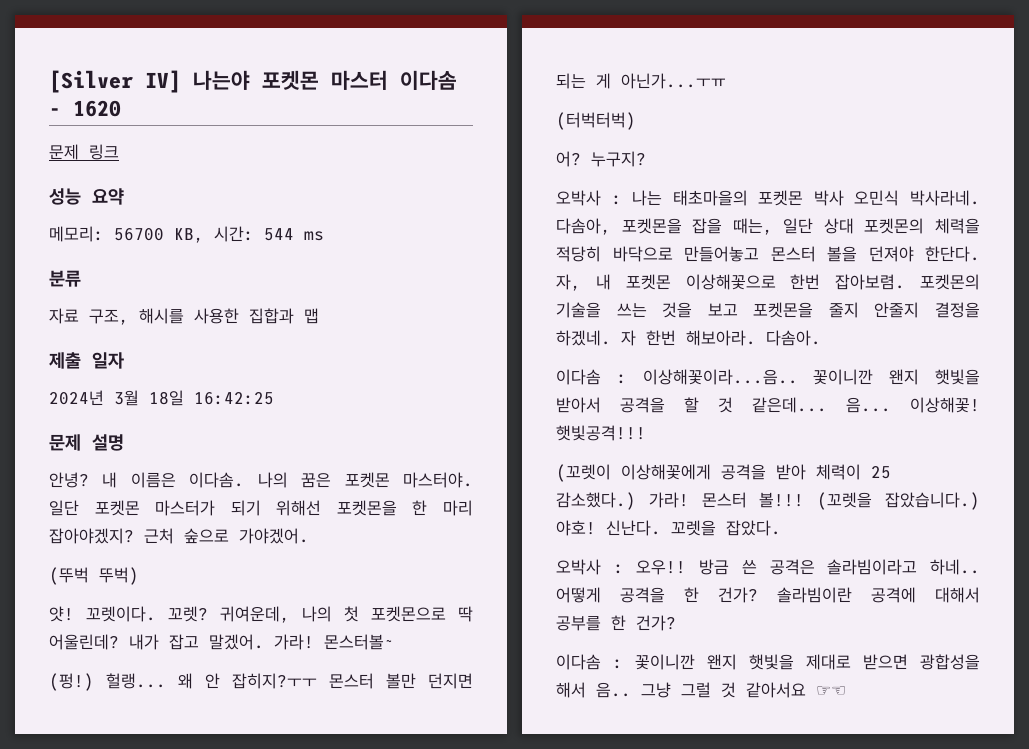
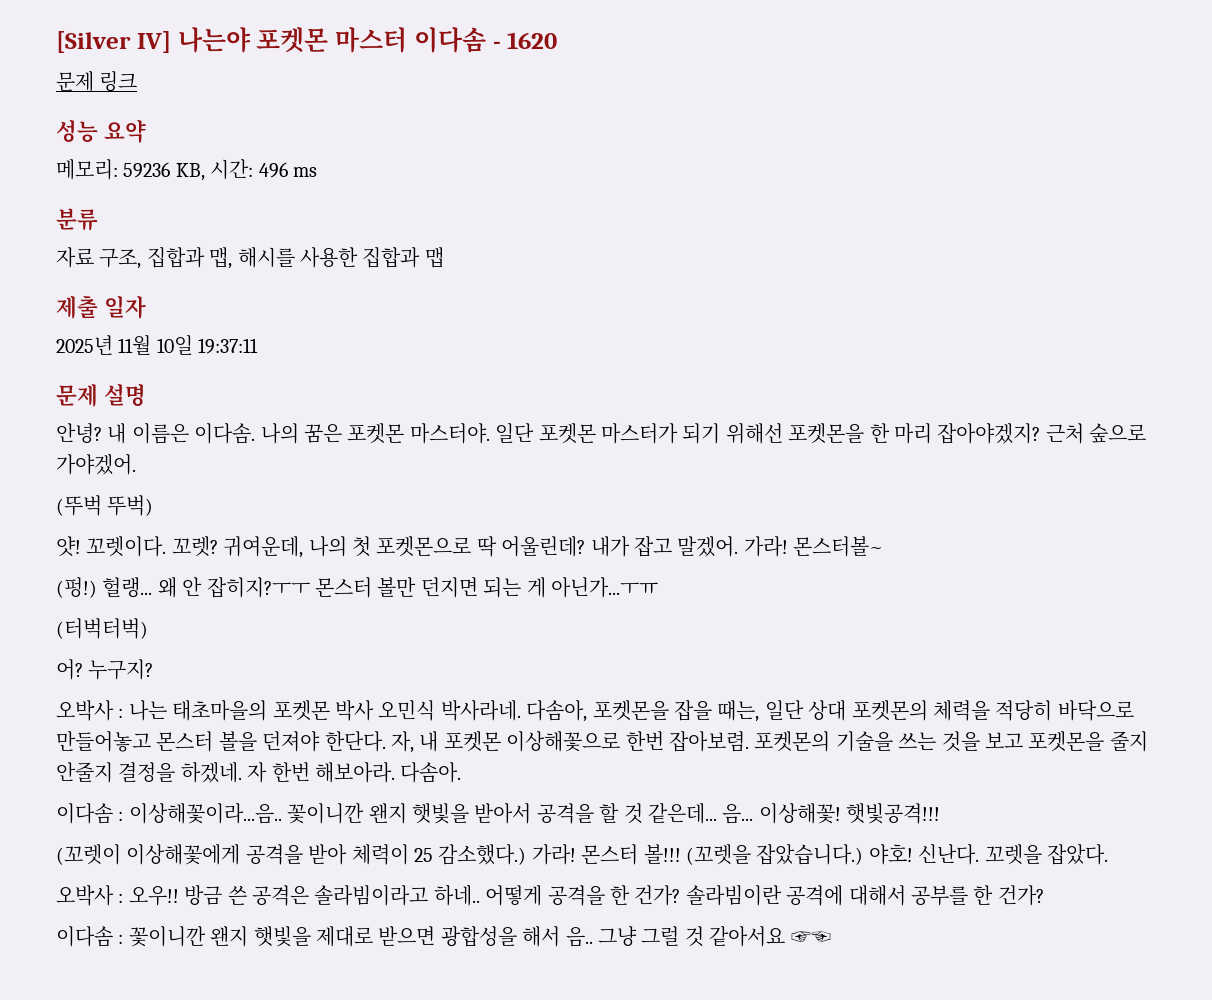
[114,228,164,241] 56700 -> [123,162,171,178] 59236
[264,228,294,241] 544 -> [258,162,288,178] 496
(129, 317) none -> [146,247,233,269] 집합과 맵,
[49,390,274,406] 2024년 3월 18일 16:42:25 -> [56,334,259,355] 2025년 11월 10일 19:37:11

